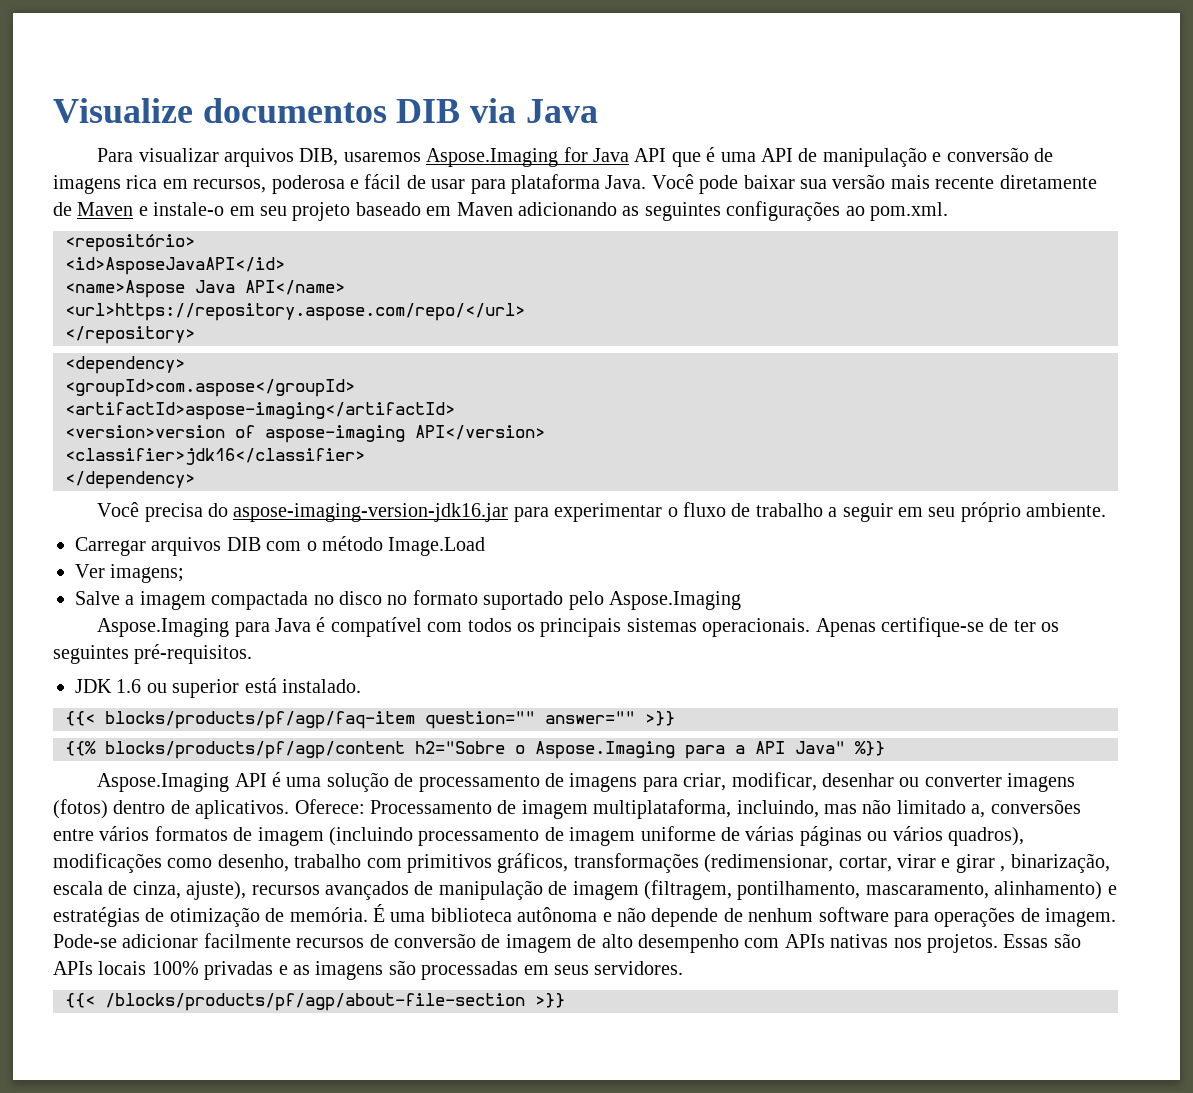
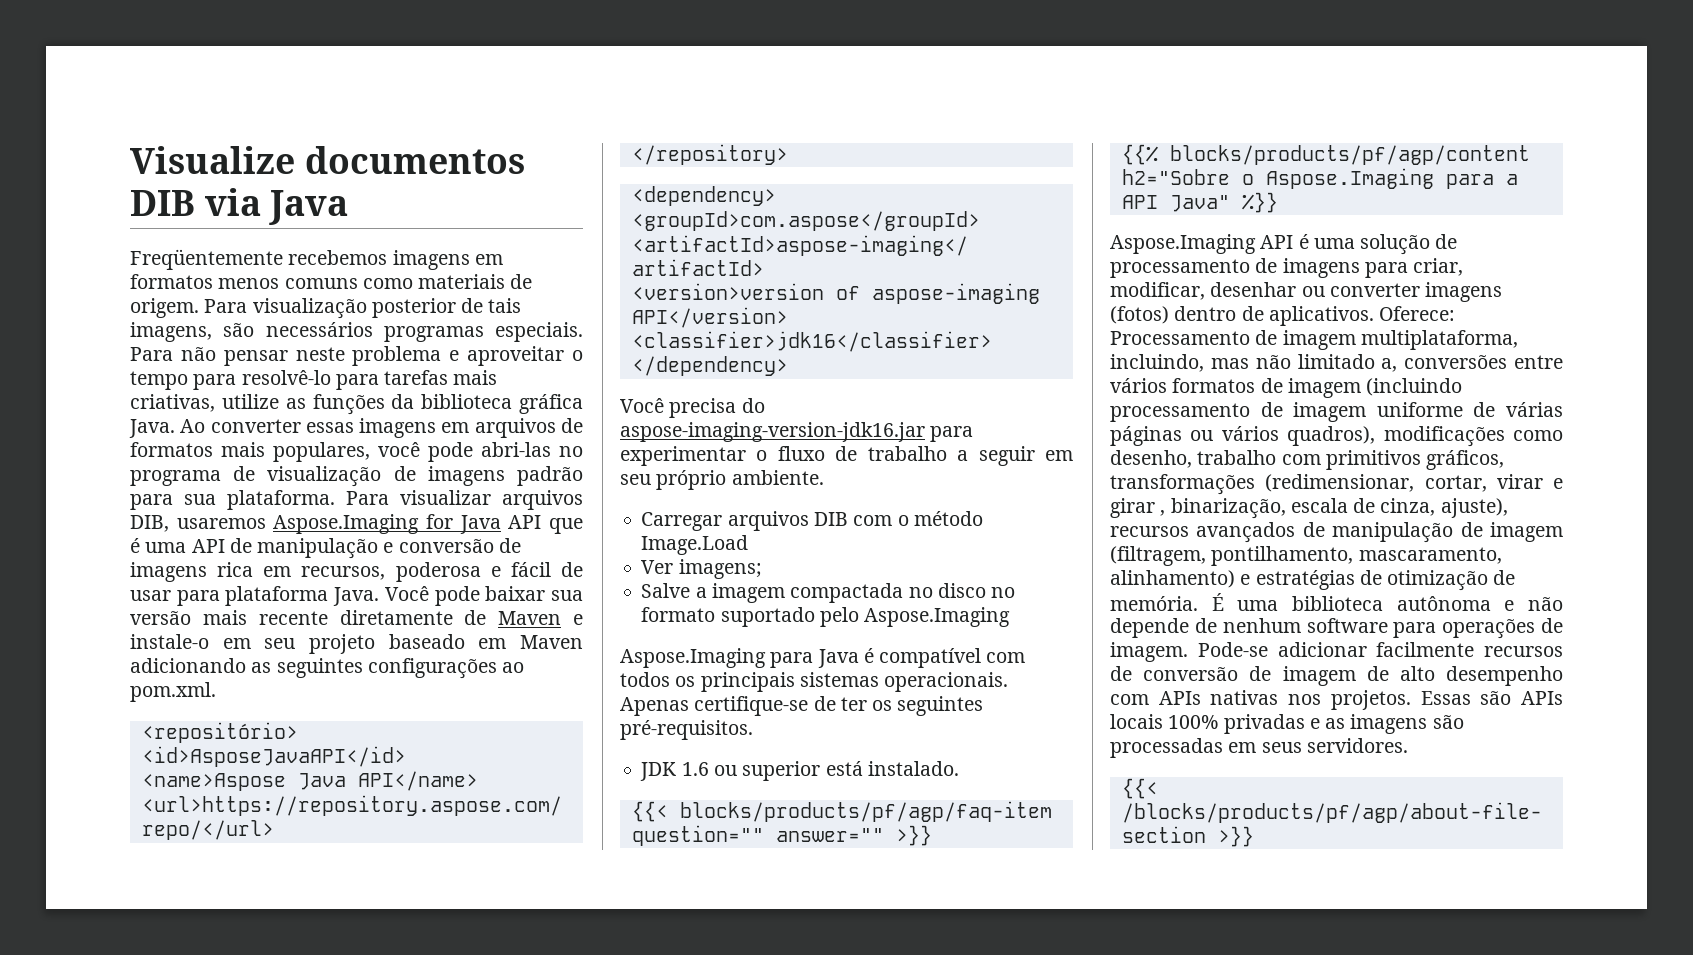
(598, 111) none -> [130,249,503,270] [130,274,533,289] [130,298,522,319] [130,322,583,342] [130,346,583,366] [130,370,498,390] [130,394,583,415] [129,418,583,438] [130,442,583,462] [130,466,583,487] [130,490,335,510] Freqüentemente recebemos imagens em formatos menos comuns como materiais de origem. Para visualização posterior de tais imagens, são necessários programas especiais. Para não pensar neste problema e aproveitar o tempo para resolvê-lo para tarefas mais criativas, utilize as funções da biblioteca gráfica Java. Ao converter essas imagens em arquivos de formatos mais populares, você pode abri-las no programa de visualização de imagens padrão para sua plataforma.

